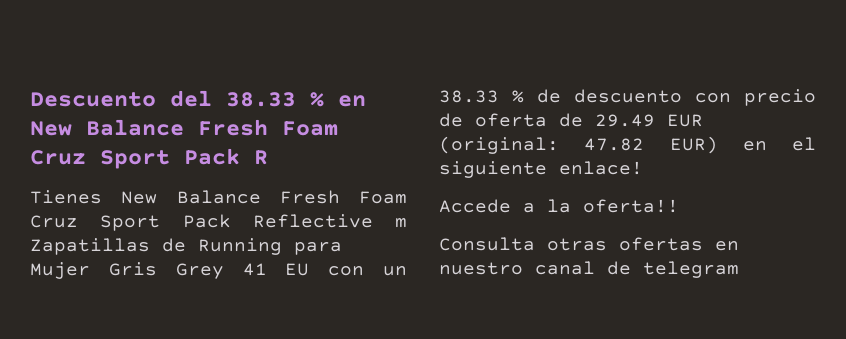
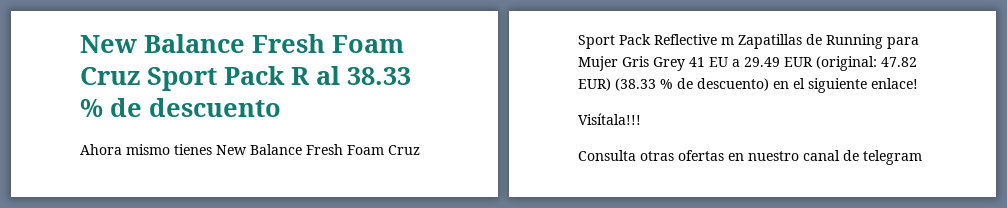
[30,90,366,107] Descuento del 38.33 % en -> (80, 44) none
[30,190,102,204] // Tienes -> [316,66,411,85] [80,98,281,117] [80,144,212,155] al 38.33 % de descuento // Ahora mismo tienes
[328,266,407,276] [439,89,816,106] [439,113,583,127] con un 38.33 % de descuento con precio de oferta de -> [732,59,740,67] a
(718, 145) none -> [615,78,769,91] (38.33 % de descuento)
[439,199,679,213] Accede a la oferta!! -> [578,113,641,125] Visítala!!!

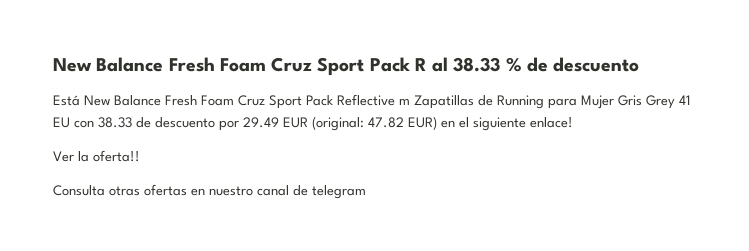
[80,144,212,155] Ahora mismo tienes -> [53,95,80,106] Está
[732,59,740,67] a -> [74,117,239,131] con 38.33 de descuento por
[615,78,769,91] (38.33 % de descuento) -> (437, 123) none
[578,113,641,125] Visítala!!! -> [53,150,140,162] Ver la oferta!!

